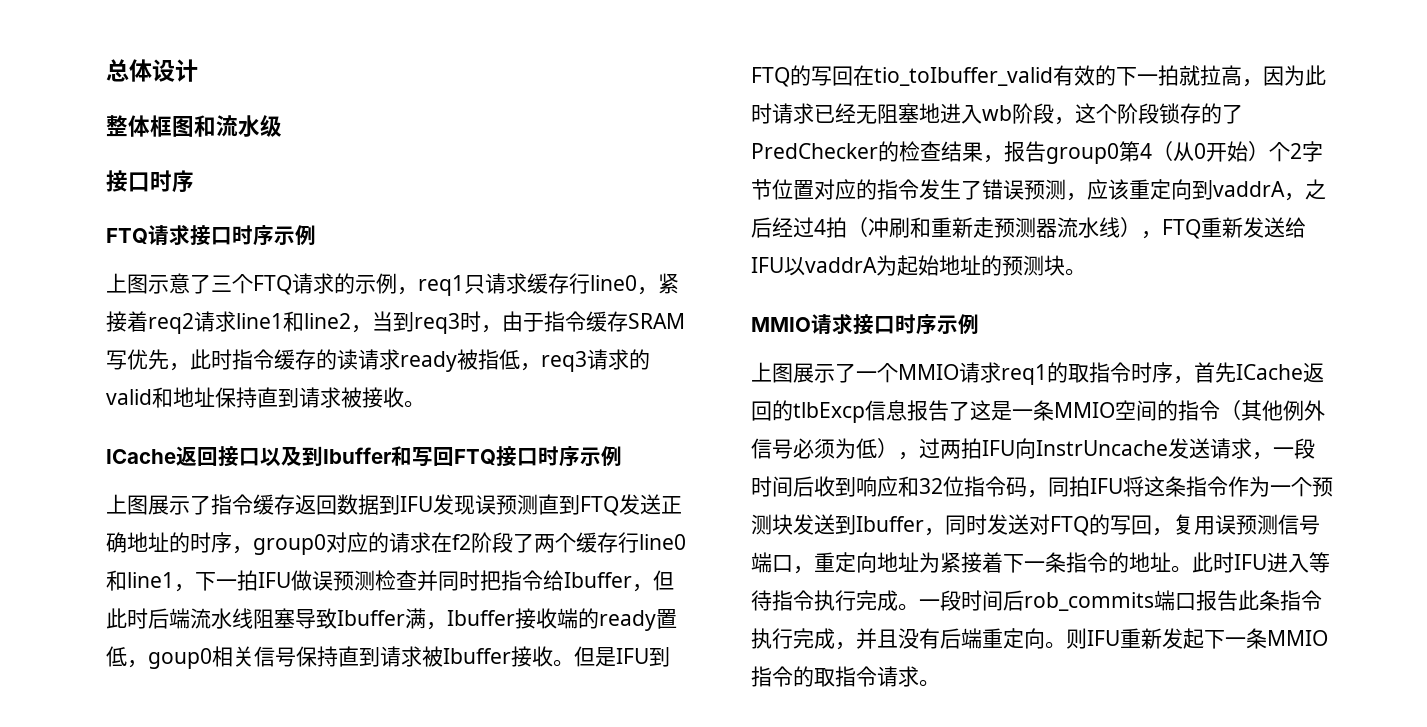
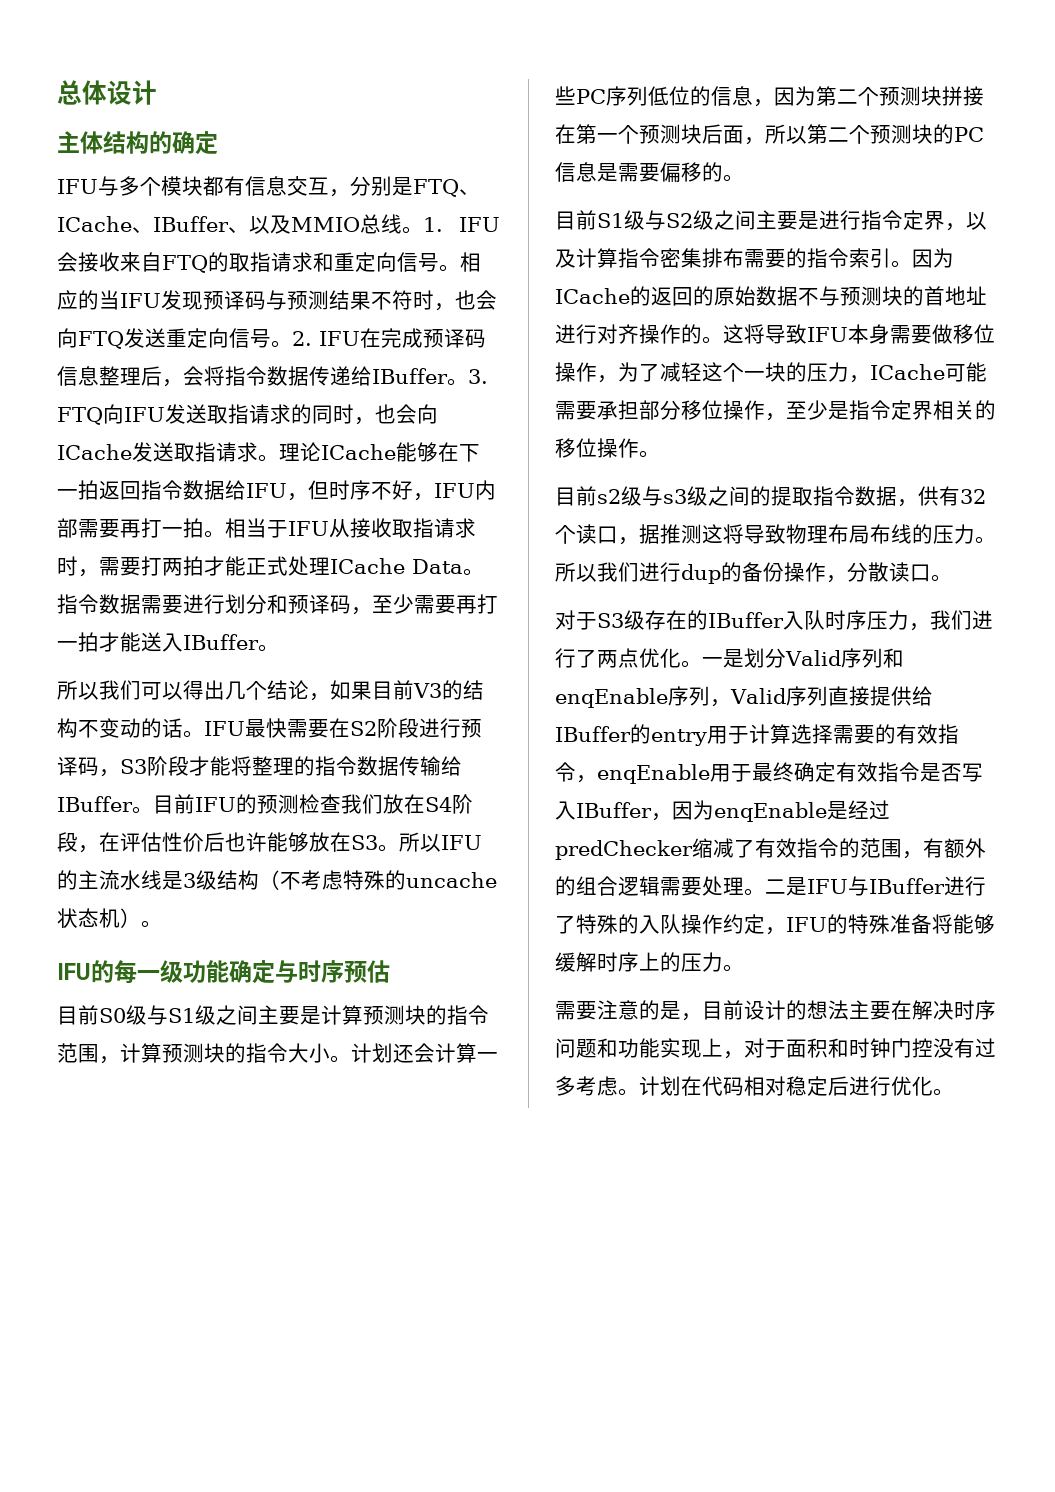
[106,115,282,137] [106,170,194,193] [106,225,316,246] [106,273,679,296] [106,311,685,334] [106,349,650,372] [106,387,425,408] [106,446,622,467] [106,494,682,516] [106,532,686,555] [106,570,674,592] [106,608,677,631] [106,646,670,669] [751,65,1326,87] [751,103,1243,125] [751,141,1323,164] [751,179,1326,201] [751,217,1306,239] [751,255,1086,276] [751,314,979,335] [751,362,1324,385] [751,400,1325,423] [751,438,1315,460] [751,476,1333,498] [751,514,1320,536] [751,552,1330,574] [751,590,1322,611] [751,628,1328,650] [751,666,919,687] 整体框图和流水级 // 接口时序 // FTQ请求接口时序示例 // 上图示意了三个FTQ请求的示例，req1只请求缓存行line0，紧接着req2请求line1和line2，当到req3时，由于指令缓存SRAM写优先，此时指令缓存的读请求ready被指低，req3请求的valid和地址保持直到请求被接收。 // ICache返回接口以及到Ibuffer和写回FTQ接口时序示例 // 上图展示了指令缓存返回数据到IFU发现误预测直到FTQ发送正确地址的时序，group0对应的请求在f2阶段了两个缓存行line0和line1，下一拍IFU做误预测检查并同时把指令给Ibuffer，但此时后端流水线阻塞导致Ibuffer满，Ibuffer接收端的ready置低，goup0相关信号保持直到请求被Ibuffer接收。但是IFU到FTQ的写回在tio_toIbuffer_valid有效的下一拍就拉高，因为此时请求已经无阻塞地进入wb阶段，这个阶段锁存的了PredChecker的检查结果，报告group0第4（从0开始）个2字节位置对应的指令发生了错误预测，应该重定向到vaddrA，之后经过4拍（冲刷和重新走预测器流水线），FTQ重新发送给IFU以vaddrA为起始地址的预测块。 // MMIO请求接口时序示例 // 上图展示了一个MMIO请求req1的取指令时序，首先ICache返回的tlbExcp信息报告了这是一条MMIO空间的指令（其他例外信号必须为低），过两拍IFU向InstrUncache发送请求，一段时间后收到响应和32位指令码，同拍IFU将这条指令作为一个预测块发送到Ibuffer，同时发送对FTQ的写回，复用误预测信号端口，重定向地址为紧接着下一条指令的地址。此时IFU进入等待指令执行完成。一段时间后rob_commits端口报告此条指令执行完成，并且没有后端重定向。则IFU重新发起下一条MMIO指令的取指令请求 -> [57,131,218,155] [57,176,480,197] [57,214,500,234] [57,252,481,273] [57,290,497,311] [57,328,486,349] [57,366,488,387] [57,404,438,425] [57,442,480,462] [57,480,496,501] [57,518,476,538] [57,556,484,577] [57,594,498,615] [57,632,279,652] [57,680,484,701] [57,718,482,738] [57,756,462,777] [57,794,473,814] [57,832,482,853] [57,870,497,890] [57,908,162,928] [57,960,390,984] [57,1005,489,1025] [57,1043,498,1064] [555,86,984,107] [555,124,984,145] [555,162,744,183] [555,210,987,231] [555,248,954,268] [555,286,987,306] [555,324,995,344] [555,362,987,383] [555,400,996,421] [555,438,660,458] [555,486,986,507] [555,524,996,545] [555,562,952,584] [555,610,993,631] [555,648,904,668] [555,686,933,708] [555,724,959,746] [555,762,983,784] [555,800,890,822] [555,838,986,860] [555,876,986,896] [555,914,995,935] [555,952,744,972] [555,1000,996,1021] [555,1038,996,1059] [555,1076,933,1096] 主体结构的确定 // IFU与多个模块都有信息交互，分别是FTQ、ICache、IBuffer、以及MMIO总线。1. IFU会接收来自FTQ的取指请求和重定向信号。相应的当IFU发现预译码与预测结果不符时，也会向FTQ发送重定向信号。2. IFU在完成预译码信息整理后，会将指令数据传递给IBuffer。3. FTQ向IFU发送取指请求的同时，也会向ICache发送取指请求。理论ICache能够在下一拍返回指令数据给IFU，但时序不好，IFU内部需要再打一拍。相当于IFU从接收取指请求时，需要打两拍才能正式处理ICache Data。指令数据需要进行划分和预译码，至少需要再打一拍才能送入IBuffer。 // 所以我们可以得出几个结论，如果目前V3的结构不变动的话。IFU最快需要在S2阶段进行预译码，S3阶段才能将整理的指令数据传输给IBuffer。目前IFU的预测检查我们放在S4阶段，在评估性价后也许能够放在S3。所以IFU的主流水线是3级结构（不考虑特殊的uncache状态机）。 // IFU的每一级功能确定与时序预估 // 目前S0级与S1级之间主要是计算预测块的指令范围，计算预测块的指令大小。计划还会计算一些PC序列低位的信息，因为第二个预测块拼接在第一个预测块后面，所以第二个预测块的PC信息是需要偏移的。 // 目前S1级与S2级之间主要是进行指令定界，以及计算指令密集排布需要的指令索引。因为ICache的返回的原始数据不与预测块的首地址进行对齐操作的。这将导致IFU本身需要做移位操作，为了减轻这个一块的压力，ICache可能需要承担部分移位操作，至少是指令定界相关的移位操作。 // 目前s2级与s3级之间的提取指令数据，供有32个读口，据推测这将导致物理布局布线的压力。所以我们进行dup的备份操作，分散读口。 // 对于S3级存在的IBuffer入队时序压力，我们进行了两点优化。一是划分Valid序列和enqEnable序列，Valid序列直接提供给IBuffer的entry用于计算选择需要的有效指令，enqEnable用于最终确定有效指令是否写入IBuffer，因为enqEnable是经过predChecker缩减了有效指令的范围，有额外的组合逻辑需要处理。二是IFU与IBuffer进行了特殊的入队操作约定，IFU的特殊准备将能够缓解时序上的压力。 // 需要注意的是，目前设计的想法主要在解决时序问题和功能实现上，对于面积和时钟门控没有过多考虑。计划在代码相对稳定后进行优化

